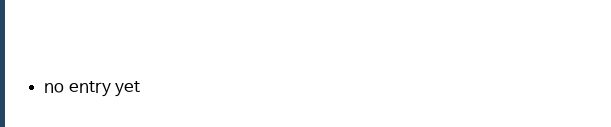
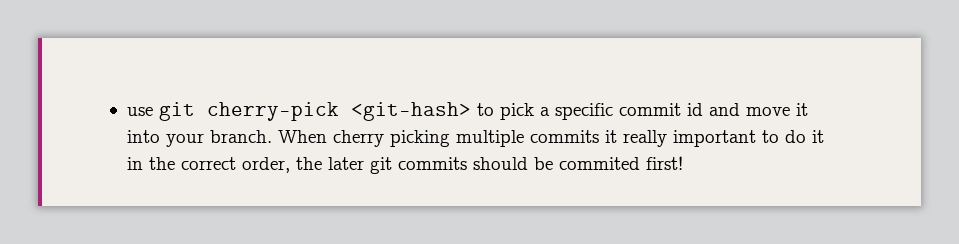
[44,81,141,97] no entry yet -> [126,102,808,121] [126,130,824,147] [126,156,683,174] use git cherry-pick <git-hash> to pick a specific commit id and move it into your branch. When cherry picking multiple commits it really important to do it in the correct order, the later git commits should be commited first!

